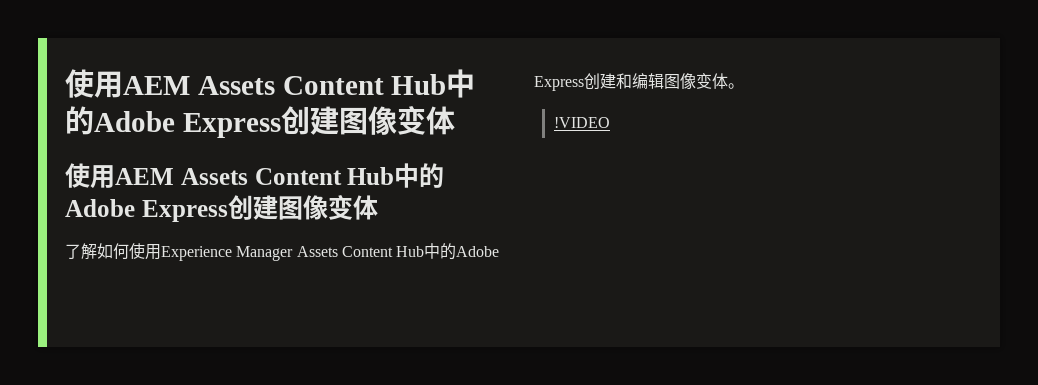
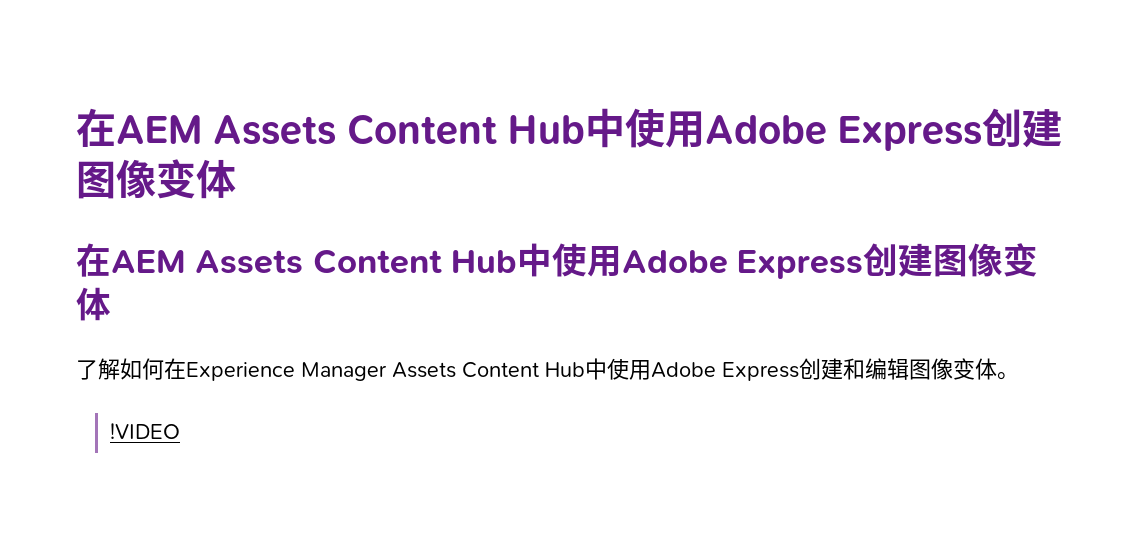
[65,69,476,98] [65,106,455,138] [65,163,445,189] 使用AEM Assets Content Hub中的Adobe Express创建图像变体 // 使用AEM Assets Content Hub中的 -> [76,108,1062,151] [76,159,236,199] [76,243,622,277] 在AEM Assets Content Hub中使用Adobe Express创建图像变体 // 在AEM Assets Content Hub中使用
[129,243,161,260] 使用 -> [164,358,186,379] 在
[440,243,457,260] 的 -> [607,358,651,380] 使用

